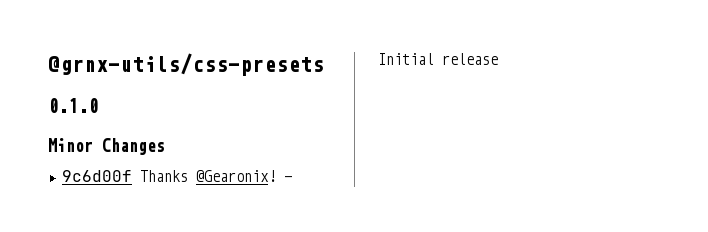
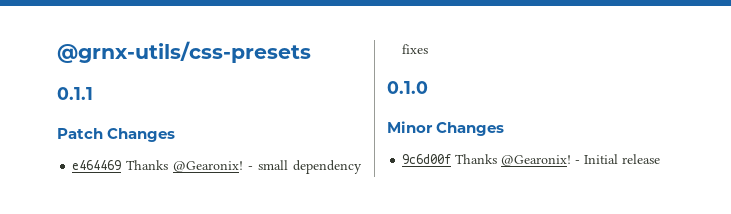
(324, 64) none -> [57,87,93,100] [57,128,176,142] [72,160,363,174] [402,44,429,54] // 0.1.1 // Patch Changes // e464469 Thanks @Gearonix! - small dependency fixes

